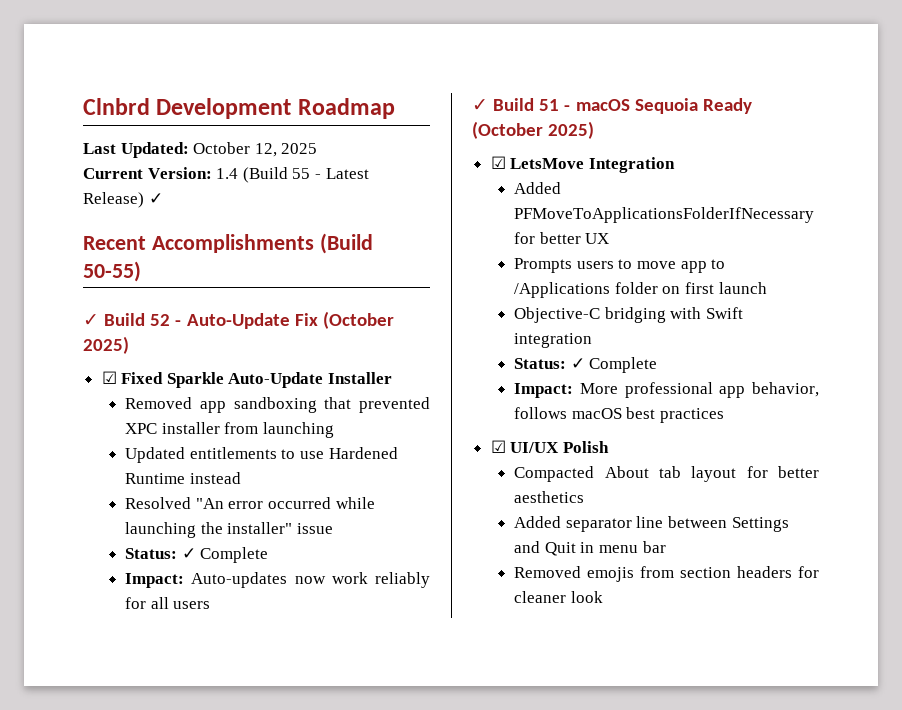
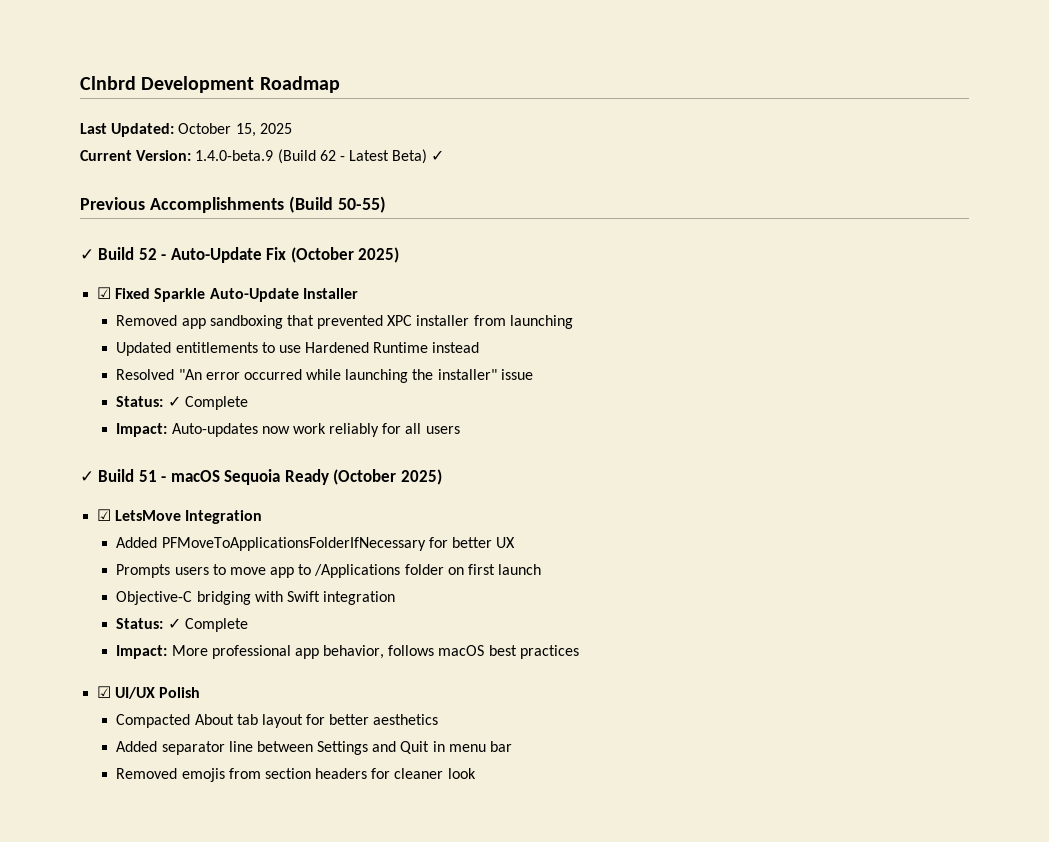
[254,143,277,157] 12, -> [235,123,256,137] 15,
[216,167,311,183] 1.4 (Build 55 -> [195,149,336,164] 1.4.0-beta.9 (Build 62
[83,192,144,208] Release) -> [392,149,428,164] Beta)
[83,236,146,250] Recent -> [80,197,145,210] Previous

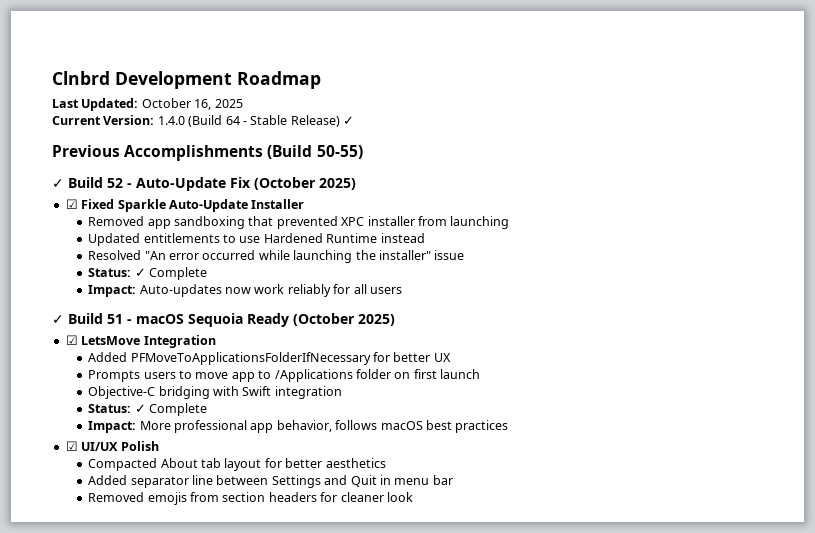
[235,123,256,137] 15, -> [194,99,212,110] 16,
[195,149,428,164] 1.4.0-beta.9 (Build 62 - Latest Beta) -> [157,115,340,127] 1.4.0 (Build 64 - Stable Release)

